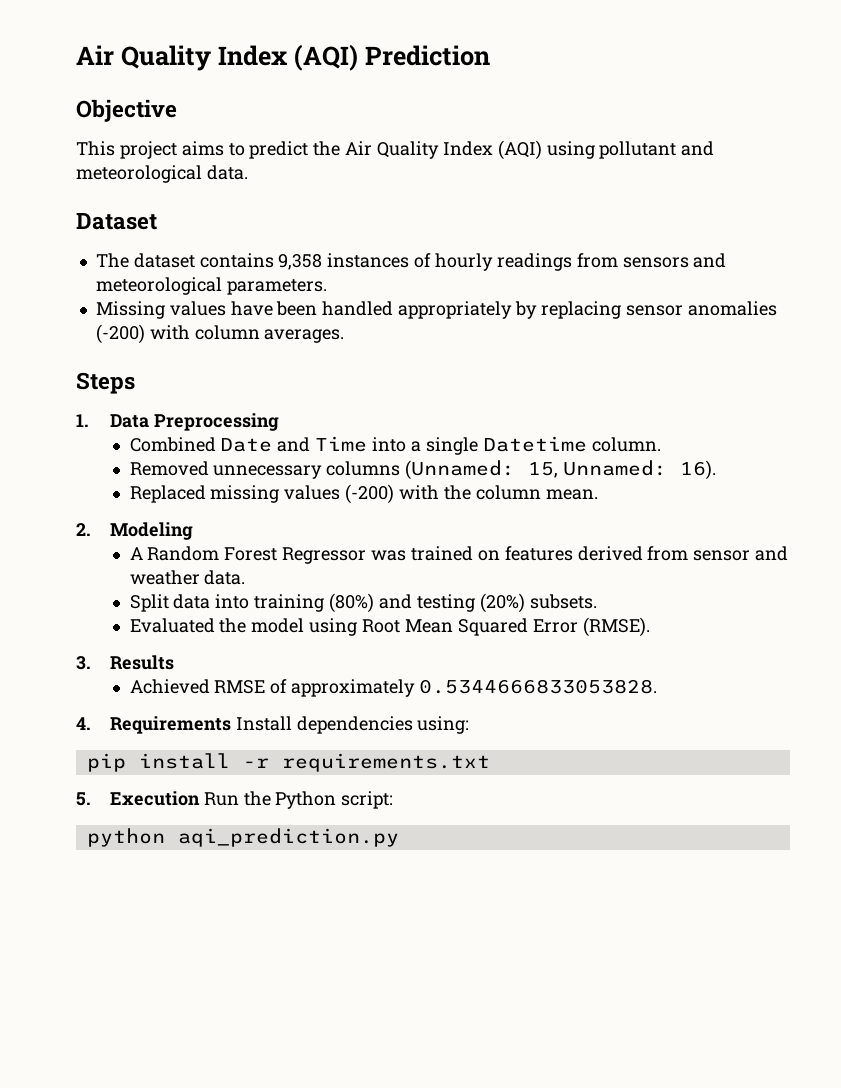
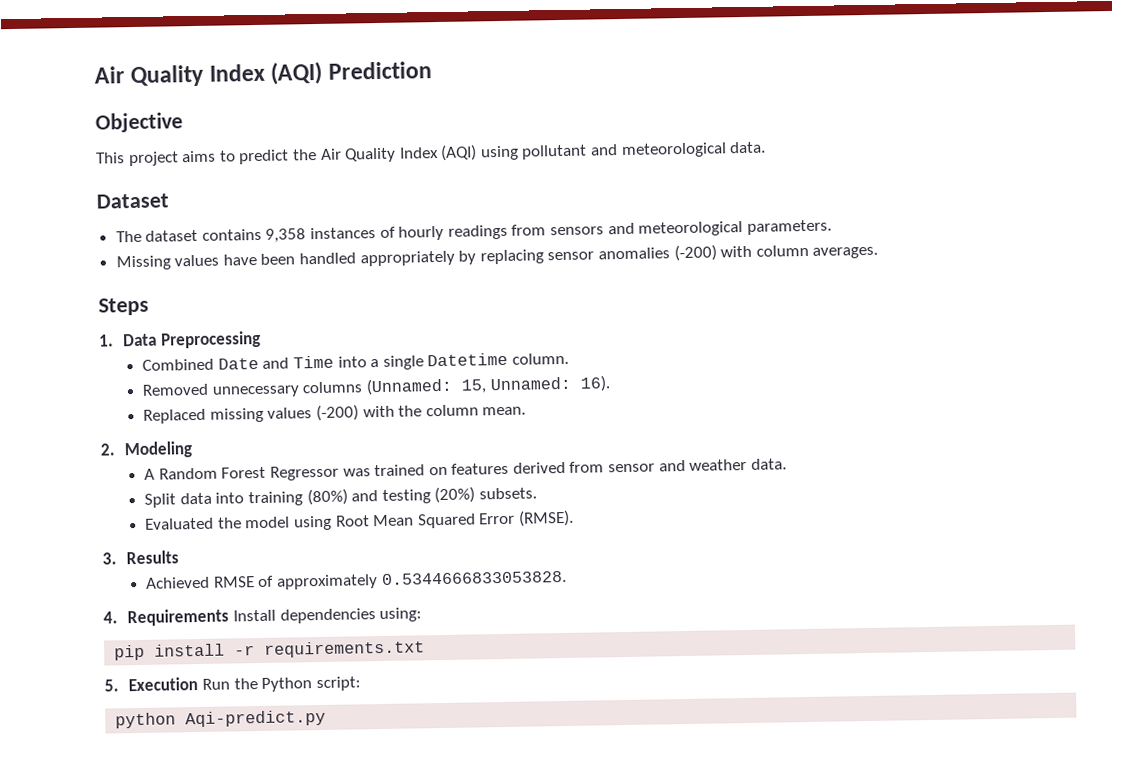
[177,828,399,847] aqi_prediction.py -> [185,709,327,728] Aqi-predict.py

